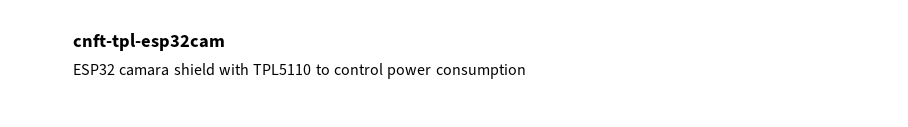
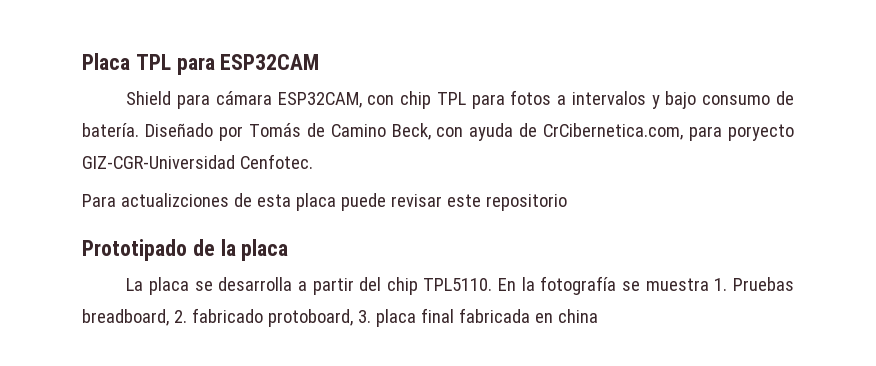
[73,33,225,51] [73,63,526,79] cnft-tpl-esp32cam // ESP32 camara shield with TPL5110 to control power consumption -> [82,53,320,75] [126,90,794,109] [82,123,794,141] [82,154,313,169] [82,193,567,211] [82,239,289,261] [126,276,795,295] [82,308,598,327] Placa TPL para ESP32CAM // Shield para cámara ESP32CAM, con chip TPL para fotos a intervalos y bajo consumo de batería. Diseñado por Tomás de Camino Beck, con ayuda de CrCibernetica.com, para poryecto GIZ-CGR-Universidad Cenfotec. // Para actualizciones de esta placa puede revisar este repositorio // Prototipado de la placa // La placa se desarrolla a partir del chip TPL5110. En la fotografía se muestra 1. Pruebas breadboard, 2. fabricado protoboard, 3. placa final fabricada en china

